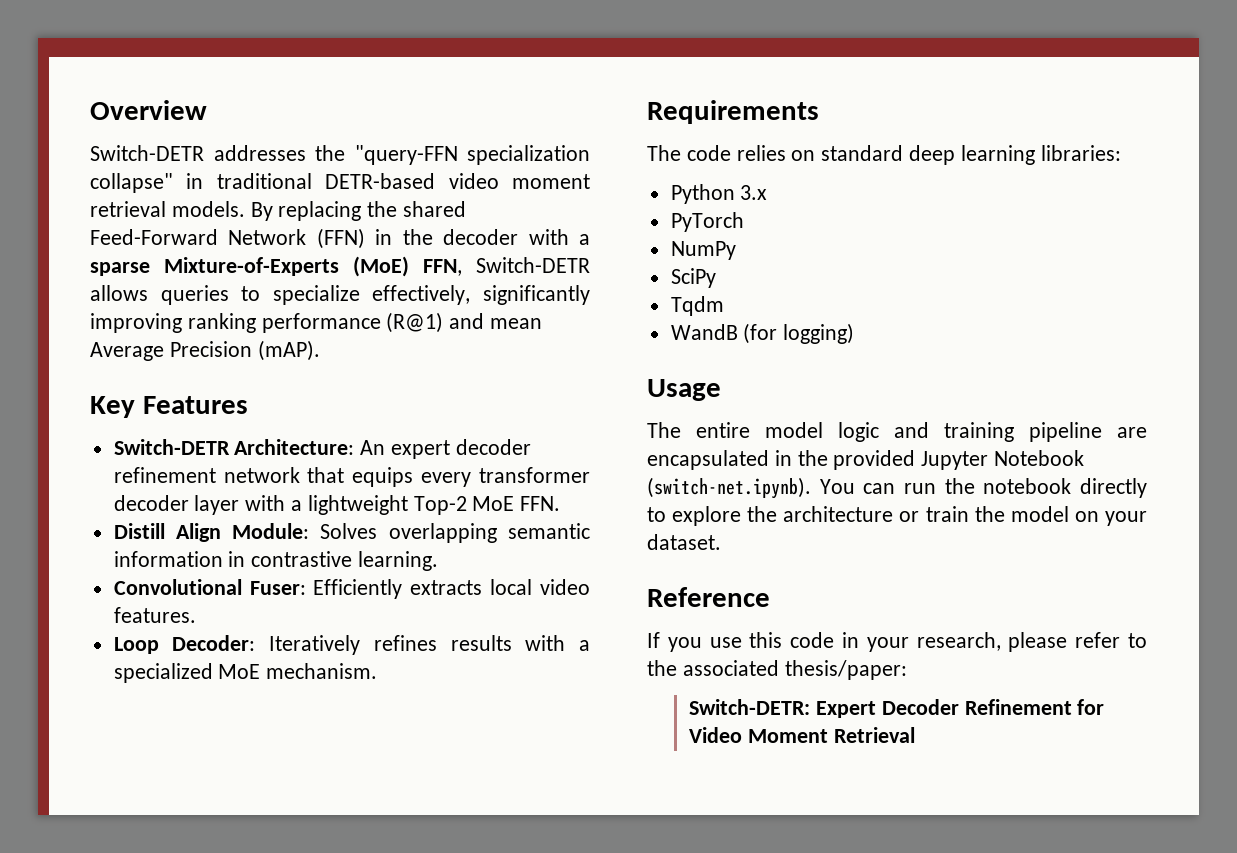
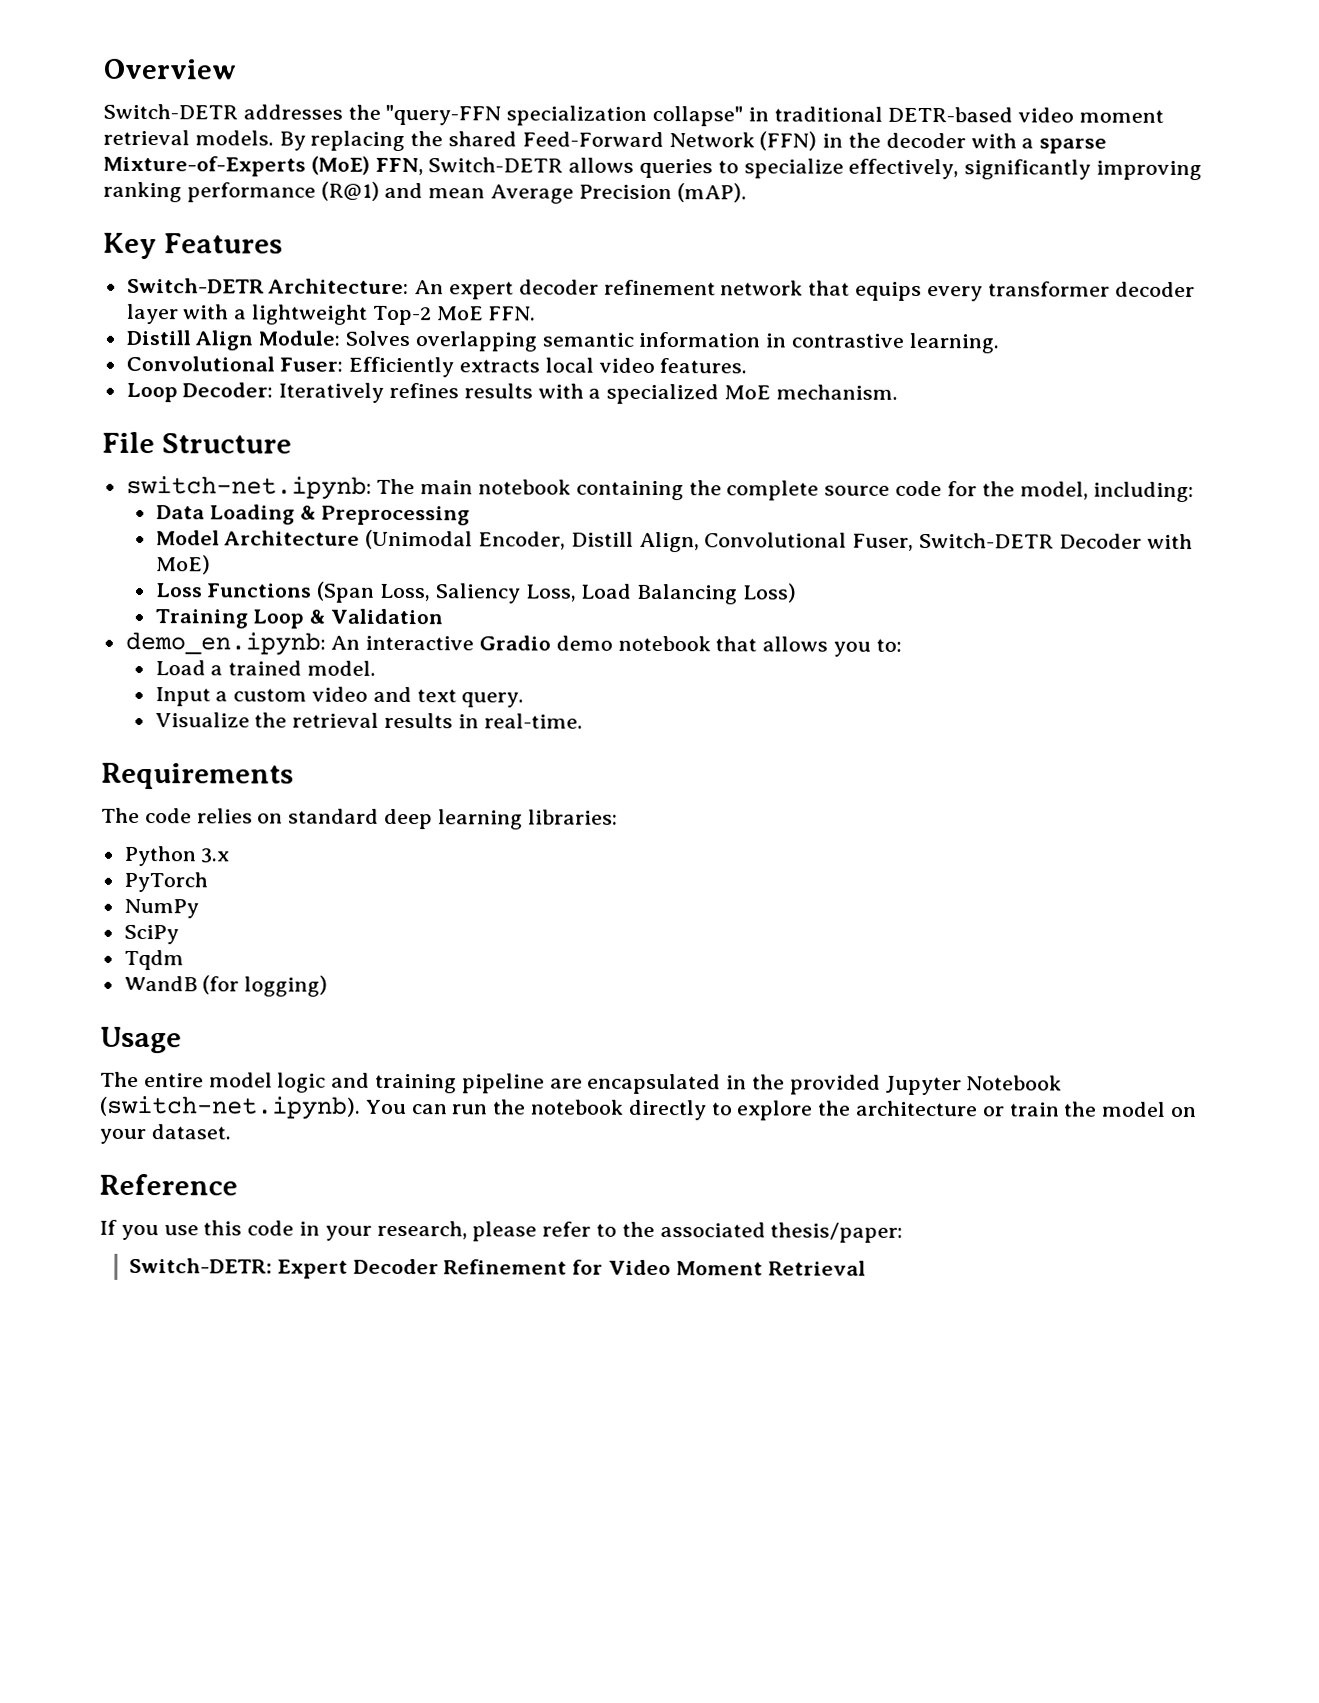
(378, 671) none -> [102,431,292,454] [125,475,1195,503] [155,504,470,526] [155,529,1193,553] [155,555,211,575] [154,581,798,605] [154,608,443,629] [124,631,902,657] [154,660,376,676] [154,686,525,708] [154,712,583,729] // File Structure // switch-net.ipynb: The main notebook containing the complete source code for the model, including: // Data Loading & Preprocessing // Model Architecture (Unimodal Encoder, Distill Align, Convolutional Fuser, Switch-DETR Decoder with MoE) // Loss Functions (Span Loss, Saliency Loss, Load Balancing Loss) // Training Loop & Validation // demo_en.ipynb: An interactive Gradio demo notebook that allows you to: // Load a trained model. // Input a custom video and text query. // Visualize the retrieval results in real-time.

